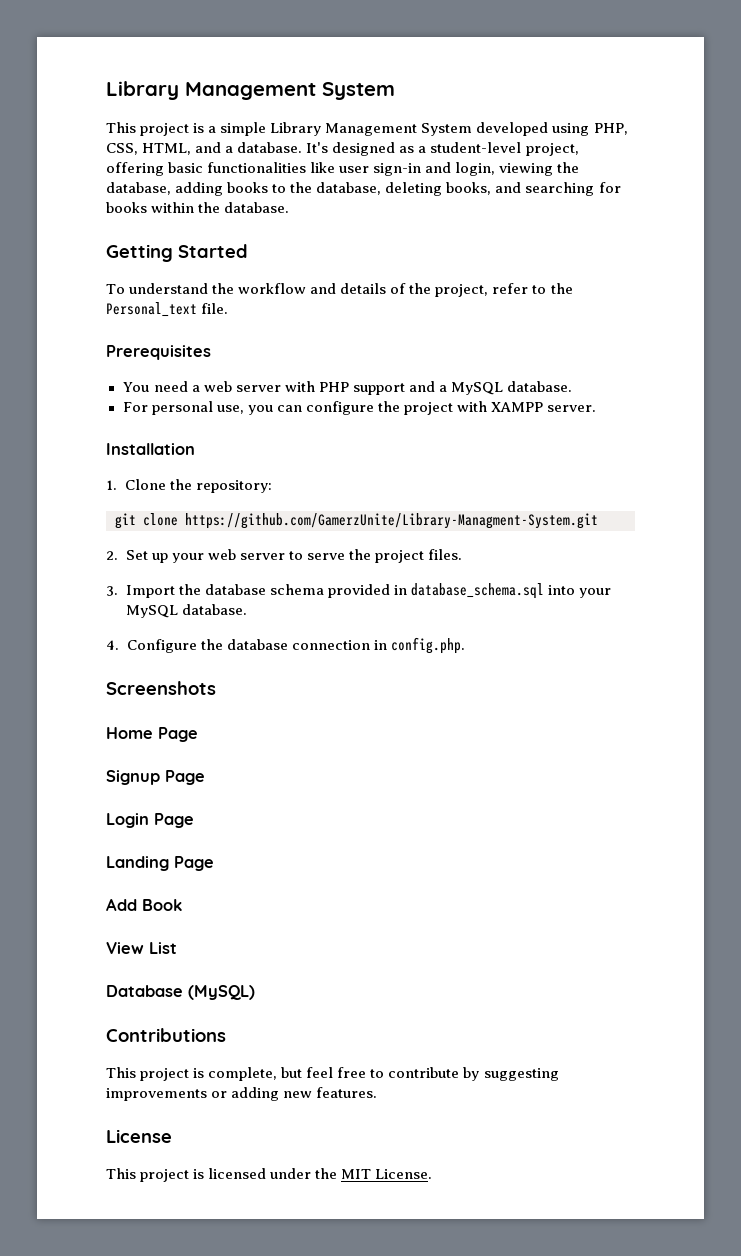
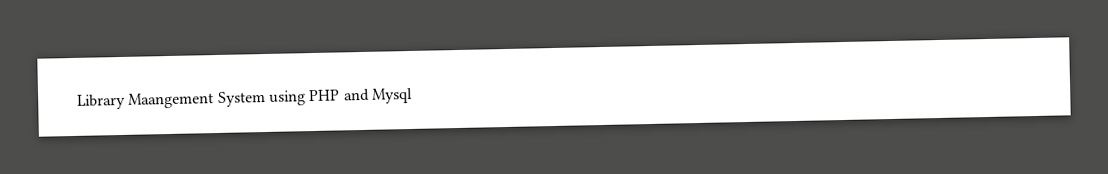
[106,81,395,100] [106,122,628,136] [106,142,579,156] [106,162,580,176] [106,182,621,196] [106,202,290,213] [106,244,248,262] [106,283,573,297] [106,302,229,317] [106,345,211,360] [122,381,573,395] [122,401,596,415] [106,443,195,455] [106,479,273,493] [115,513,598,529] [106,549,462,563] [106,583,611,599] [125,604,247,618] [106,637,465,654] [106,681,216,695] [106,727,198,742] [106,770,205,785] [106,813,194,828] [106,856,214,871] [106,898,182,911] [106,942,177,954] [106,985,255,1000] [106,1028,226,1042] [106,1067,559,1081] [106,1087,378,1101] [106,1129,172,1143] [106,1168,433,1182] Library Management System // This project is a simple Library Management System developed using PHP, CSS, HTML, and a database. It's designed as a student-level project, offering basic functionalities like user sign-in and login, viewing the database, adding books to the database, deleting books, and searching for books within the database. // Getting Started // To understand the workflow and details of the project, refer to the Personal_text file. // Prerequisites // You need a web server with PHP support and a MySQL database. // For personal use, you can configure the project with XAMPP server. // Installation // 1. Clone the repository: // git clone https://github.com/GamerzUnite/Library-Managment-System.git // 2. Set up your web server to serve the project files. // 3. Import the database schema provided in database_schema.sql into your MySQL database. // 4. Configure the database connection in config.php. // Screenshots // Home Page // Signup Page // Login Page // Landing Page // Add Book // View List // Database (MySQL) // Contributions // This project is complete, but feel free to contribute by suggesting improvements or adding new features. // License // This project is licensed under the MIT License. -> [77,87,413,110] Library Maangement System using PHP and Mysql

